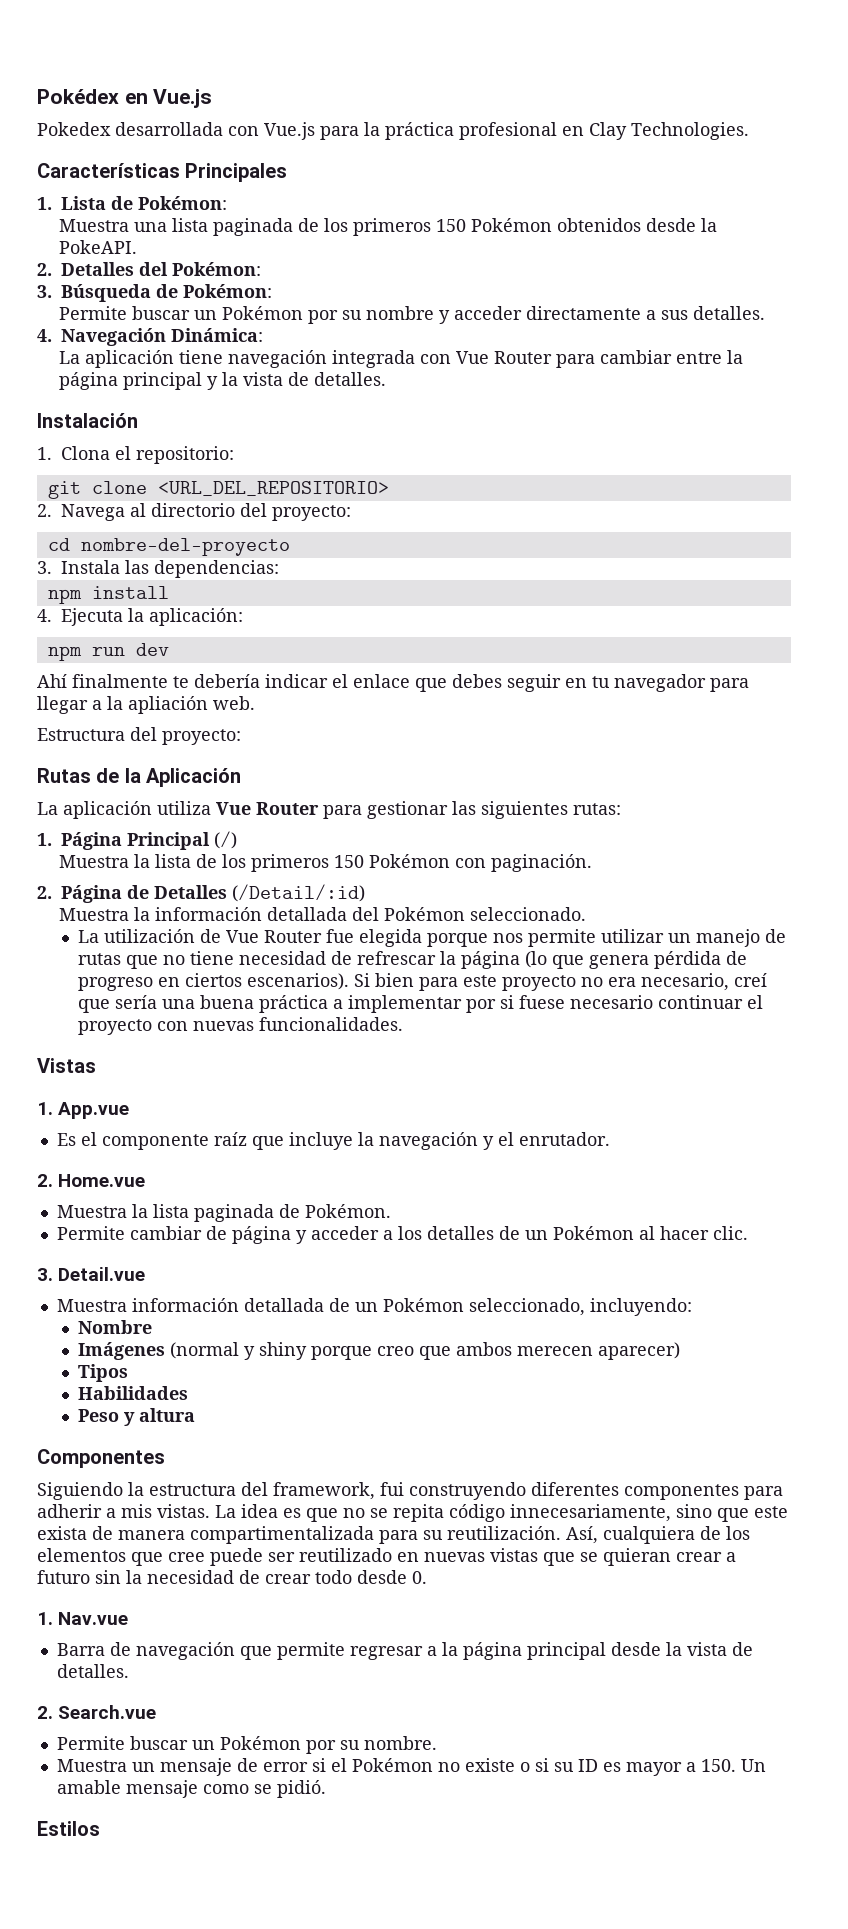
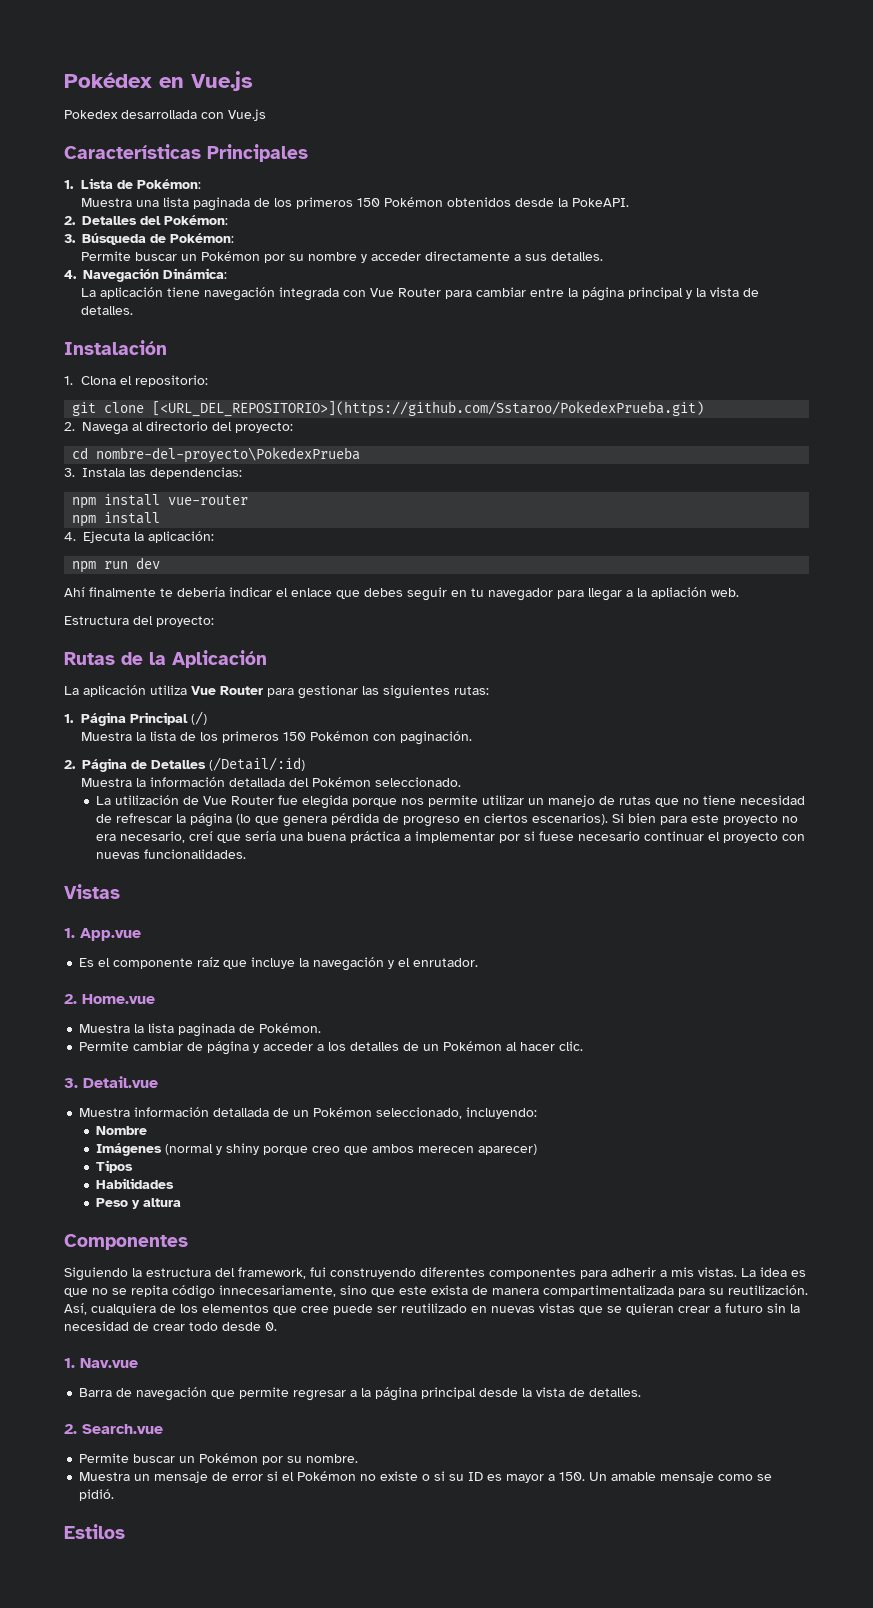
[320,122,749,140] para la práctica profesional en Clay Technologies. -> (266, 115) none
[157,481,389,496] <URL_DEL_REPOSITORIO> -> [152,401,705,417] [<URL_DEL_REPOSITORIO>](https://github.com/Sstaroo/PokedexPrueba.git)
[80,538,290,556] nombre-del-proyecto -> [96,447,361,463] nombre-del-proyecto\PokedexPrueba
(279, 569) none -> [72,494,249,509] // npm install vue-router

